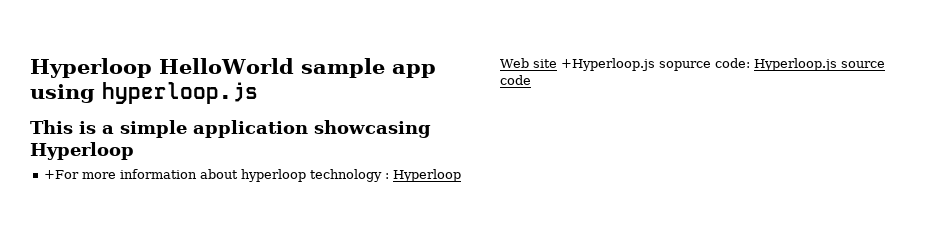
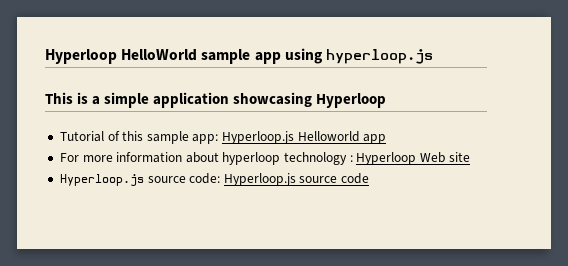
[44,170,80,179] +For -> [59,131,387,144] [59,153,79,162] Tutorial of this sample app: Hyperloop.js Helloworld app // For
[561,58,712,71] +Hyperloop.js sopurce -> [59,174,186,186] // Hyperloop.js source

